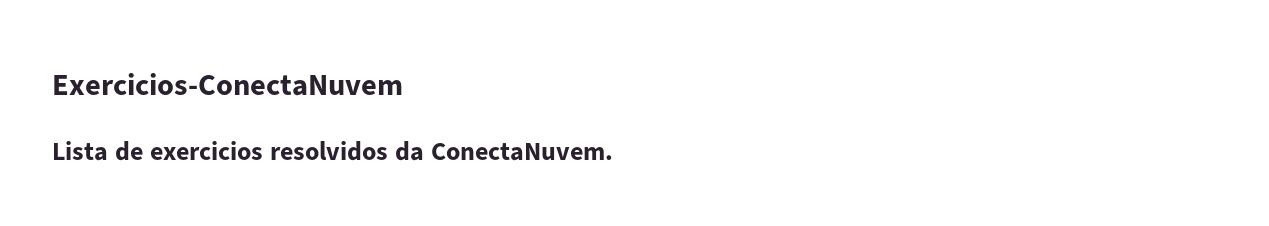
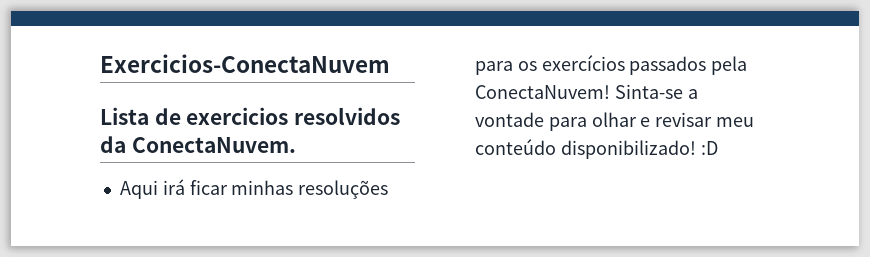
(614, 152) none -> [119,179,389,199] [474,55,748,75] [474,84,698,99] [474,112,755,131] [474,139,718,159] // Aqui irá ficar minhas resoluções para os exercícios passados pela ConectaNuvem! Sinta-se a vontade para olhar e revisar meu conteúdo disponibilizado! :D

